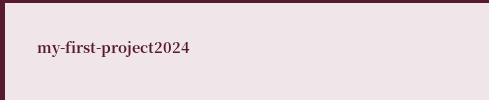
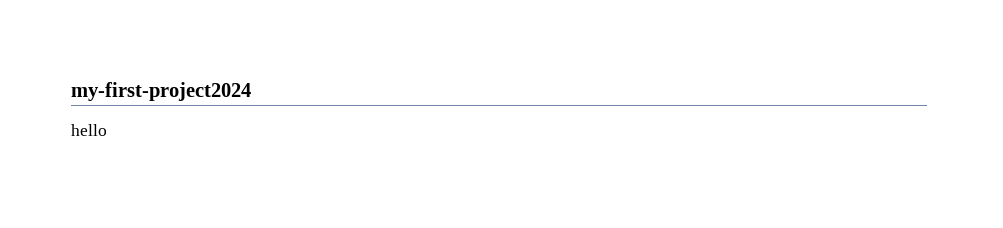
(190, 49) none -> [71,124,107,136] // hello

